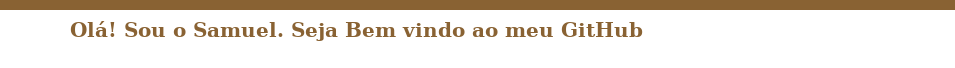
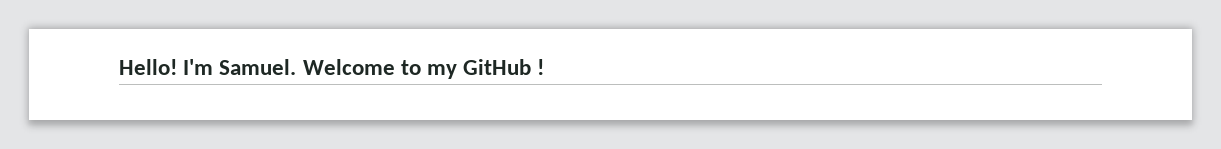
[70,21,643,41] Olá! Sou o Samuel. Seja Bem vindo ao meu GitHub -> [119,59,545,79] Hello! I'm Samuel. Welcome to my GitHub !

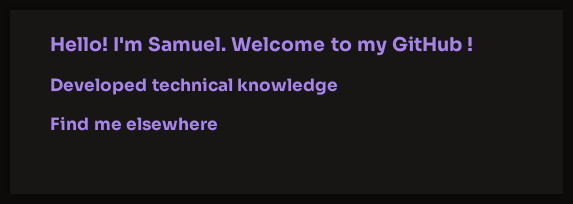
(545, 67) none -> [50,77,339,95] [50,116,219,131] // Developed technical knowledge // Find me elsewhere

